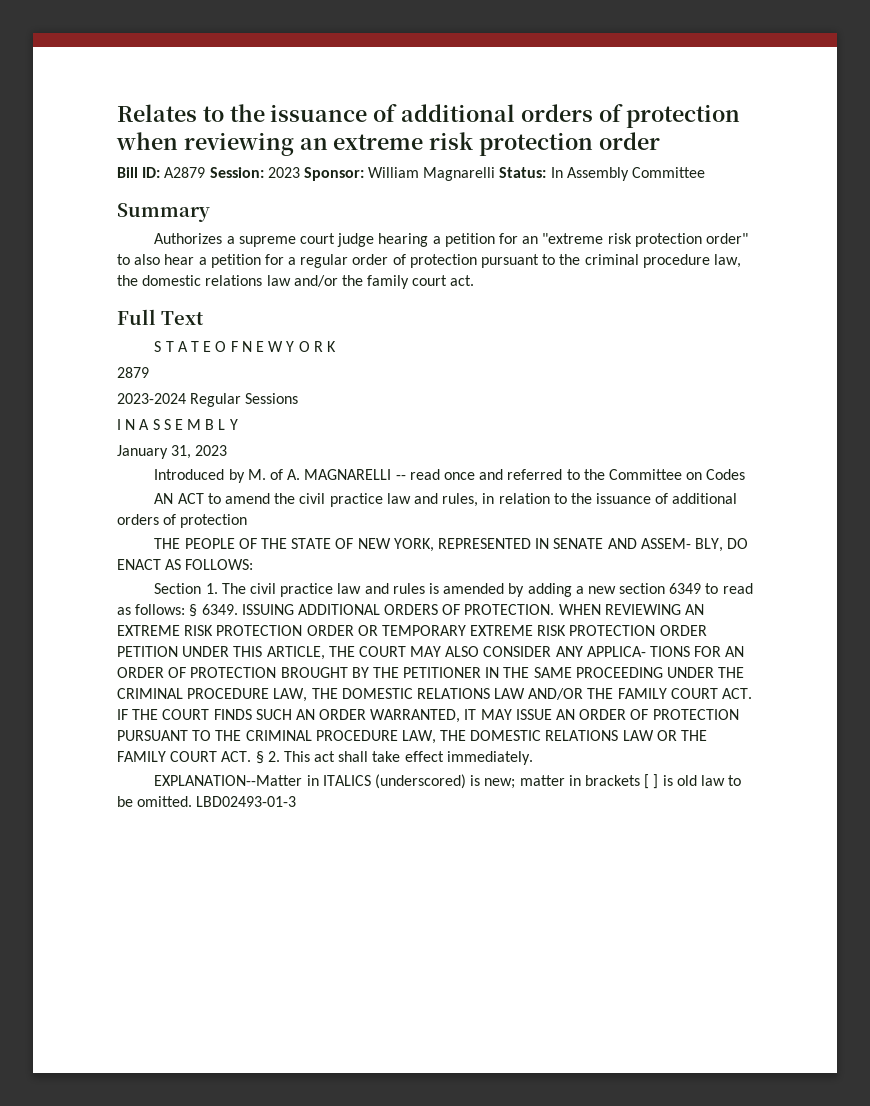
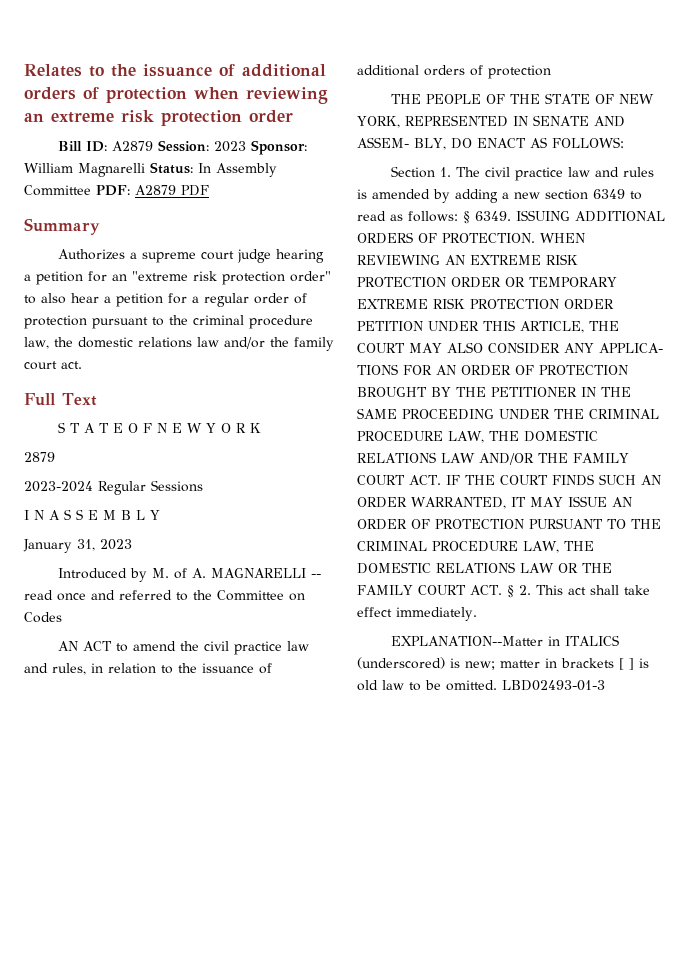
(706, 172) none -> [96,185,209,196] PDF: A2879 PDF

